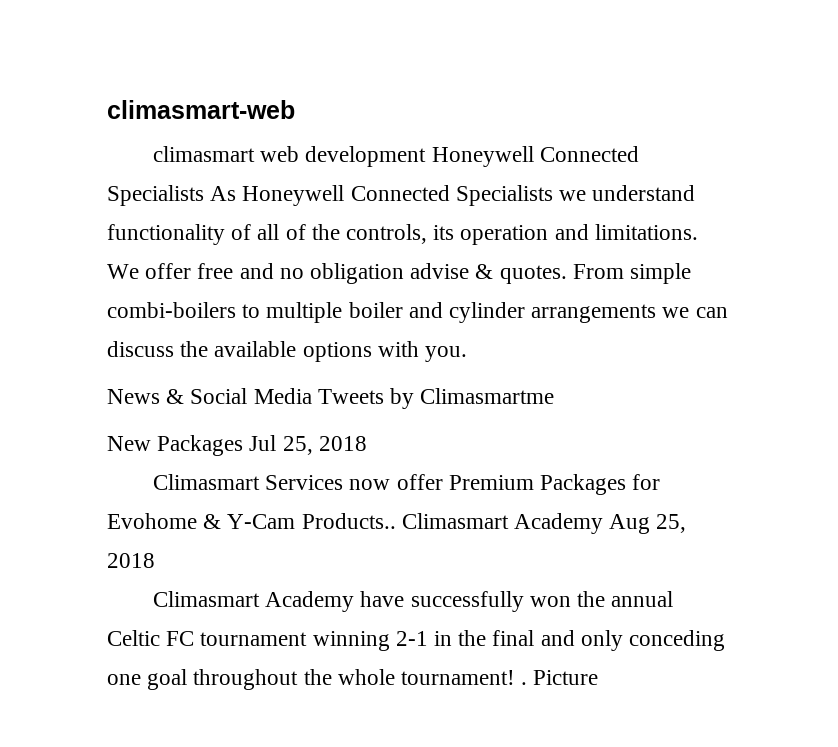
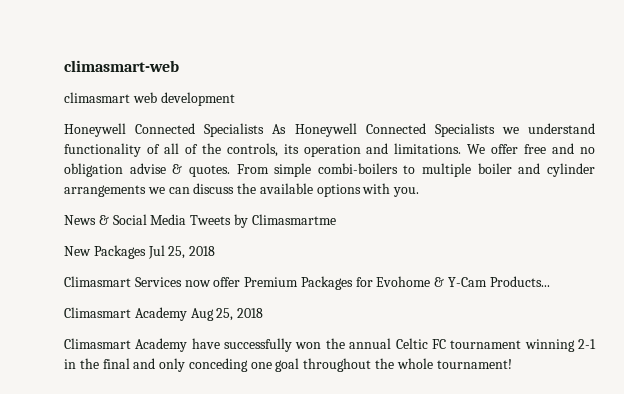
(427, 156) none -> (235, 99) //
[301,513,396,529] Products.. -> [489,276,550,287] Products... //
[521,670,599,685] . Picture -> (512, 364) none

